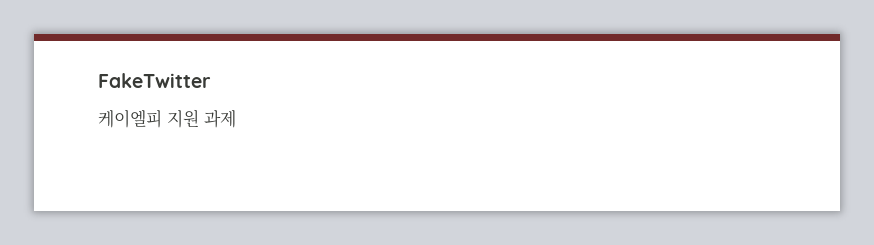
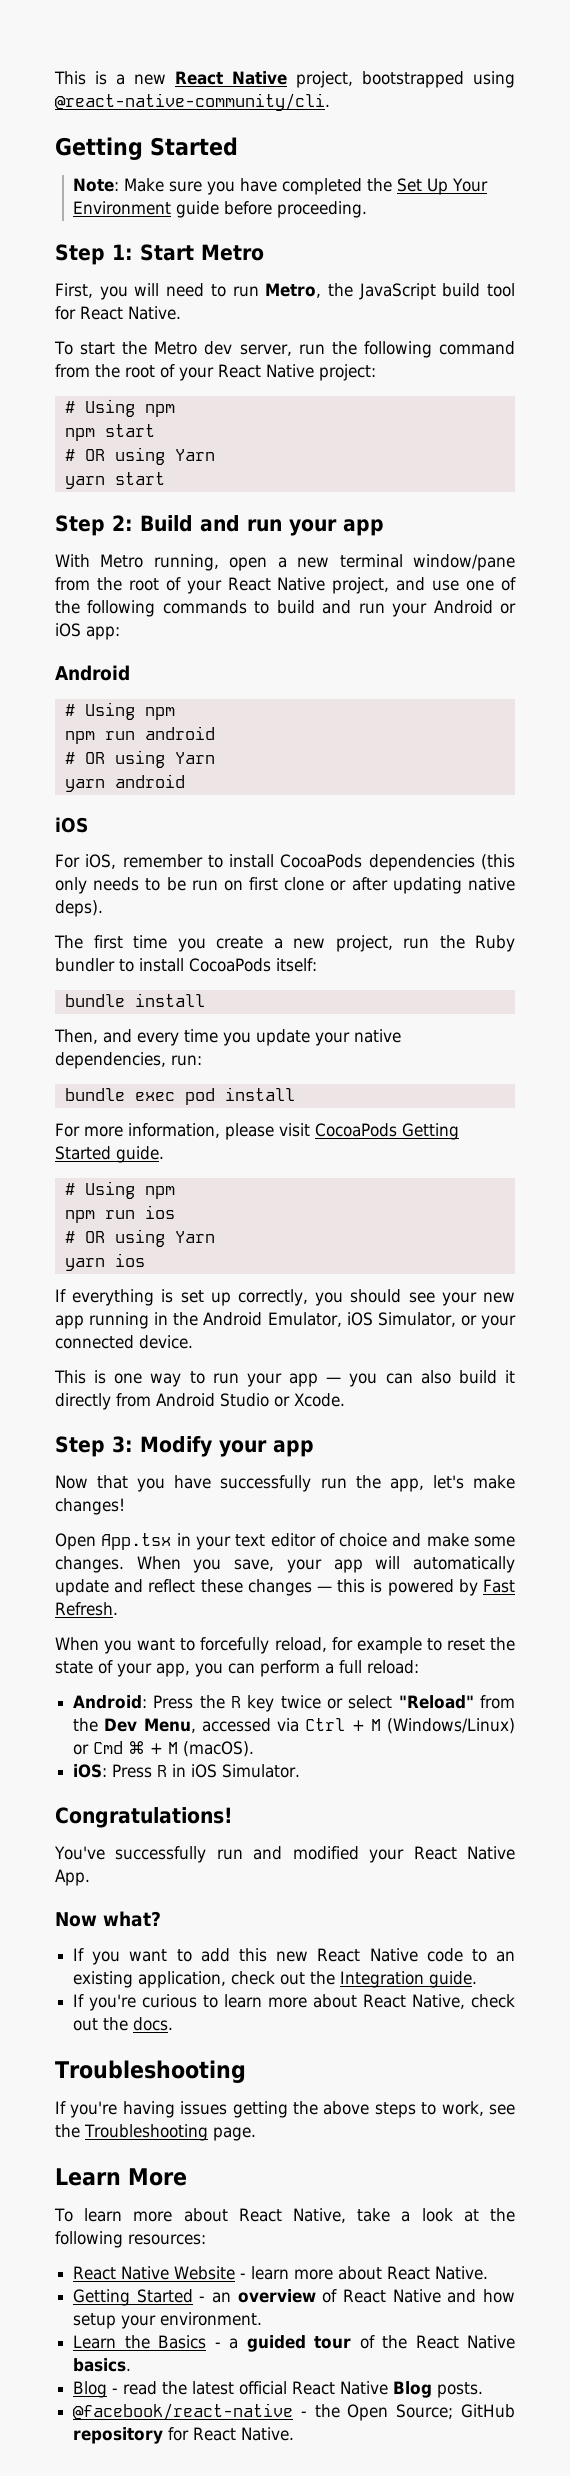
[98,73,211,88] [98,109,236,128] FakeTwitter // 케이엘피 지원 과제 -> [54,71,515,88] [55,93,330,111] [55,137,238,160] [73,178,489,195] [73,201,368,218] [55,244,264,265] [55,283,515,300] [55,306,181,320] [54,341,515,358] [55,364,376,381] [64,399,175,417] [64,424,155,441] [64,447,215,465] [64,472,165,489] [55,515,384,536] [55,554,515,571] [55,577,517,594] [55,600,517,617] [55,623,120,640] [55,665,130,681] [64,702,175,720] [64,726,215,744] [64,750,215,768] [64,774,185,792] [55,817,88,833] [55,854,515,871] [55,877,515,894] [55,900,103,917] [54,935,515,952] [55,958,317,972] [64,993,205,1007] [54,1029,401,1046] [55,1052,202,1069] [64,1087,295,1105] [55,1123,459,1140] [55,1146,164,1163] [64,1181,175,1199] [64,1205,175,1223] [64,1229,215,1247] [64,1253,145,1271] [55,1289,515,1306] [55,1312,516,1329] [55,1335,193,1349] [54,1370,515,1387] [55,1393,345,1410] [55,1436,314,1457] [55,1475,515,1492] [55,1498,125,1515] [55,1533,515,1550] [55,1556,515,1573] [55,1579,516,1596] [55,1602,118,1616] [55,1637,516,1654] [55,1660,419,1677] [73,1695,515,1712] [73,1718,515,1734] [73,1741,255,1757] [73,1764,301,1778] [55,1807,233,1828] [54,1846,515,1863] [55,1869,90,1886] [55,1911,161,1927] [73,1948,516,1965] [73,1971,478,1988] [73,1994,516,2011] [73,2017,174,2031] [55,2060,246,2083] [55,2101,515,2118] [55,2124,256,2141] [55,2168,187,2186] [54,2208,515,2223] [55,2231,206,2248] [73,2266,489,2280] [73,2289,515,2306] [73,2312,263,2329] [73,2335,516,2352] [73,2358,132,2372] [73,2381,484,2398] [73,2403,515,2421] [73,2427,295,2444] This is a new React Native project, bootstrapped using @react-native-community/cli. // Getting Started // Note: Make sure you have completed the Set Up Your Environment guide before proceeding. // Step 1: Start Metro // First, you will need to run Metro, the JavaScript build tool for React Native. // To start the Metro dev server, run the following command from the root of your React Native project: // # Using npm // npm start // # OR using Yarn // yarn start // Step 2: Build and run your app // With Metro running, open a new terminal window/pane from the root of your React Native project, and use one of the following commands to build and run your Android or iOS app: // Android // # Using npm // npm run android // # OR using Yarn // yarn android // iOS // For iOS, remember to install CocoaPods dependencies (this only needs to be run on first clone or after updating native deps). // The first time you create a new project, run the Ruby bundler to install CocoaPods itself: // bundle install // Then, and every time you update your native dependencies, run: // bundle exec pod install // For more information, please visit CocoaPods Getting Started guide. // # Using npm // npm run ios // # OR using Yarn // yarn ios // If everything is set up correctly, you should see your new app running in the Android Emulator, iOS Simulator, or your connected device. // This is one way to run your app — you can also build it directly from Android Studio or Xcode. // Step 3: Modify your app // Now that you have successfully run the app, let's make changes! // Open App.tsx in your text editor of choice and make some changes. When you save, your app will automatically update and reflect these changes — this is powered by Fast Refresh. // When you want to forcefully reload, for example to reset the state of your app, you can perform a full reload: // Android: Press the R key twice or select "Reload" from the Dev Menu, accessed via Ctrl + M (Windows/Linux) or Cmd ⌘ + M (macOS). // iOS: Press R in iOS Simulator. // Congratulations! // You've successfully run and modified your React Native App. // Now what? // If you want to add this new React Native code to an existing application, check out the Integration guide. // If you're curious to learn more about React Native, check out the docs. // Troubleshooting // If you're having issues getting the above steps to work, see the Troubleshooting page. // Learn More // To learn more about React Native, take a look at the following resources: // React Native Website - learn more about React Native. // Getting Started - an overview of React Native and how setup your environment. // Learn the Basics - a guided tour of the React Native basics. // Blog - read the latest official React Native Blog posts. // @facebook/react-native - the Open Source; GitHub repository for React Native.

